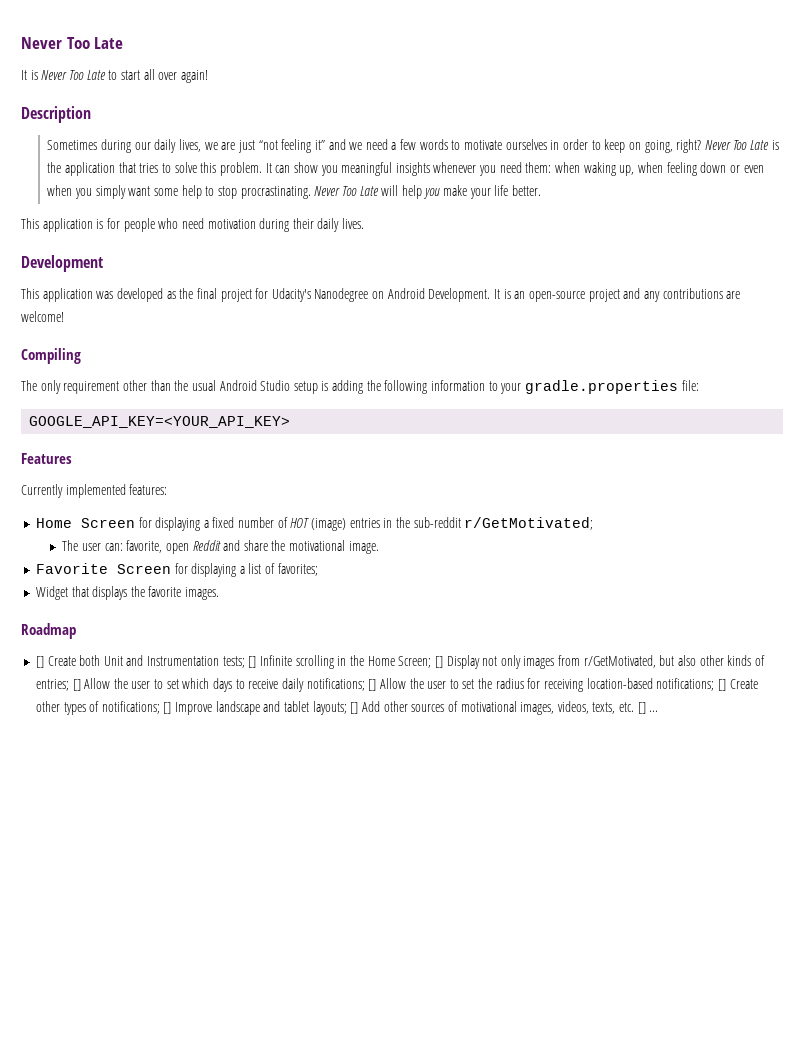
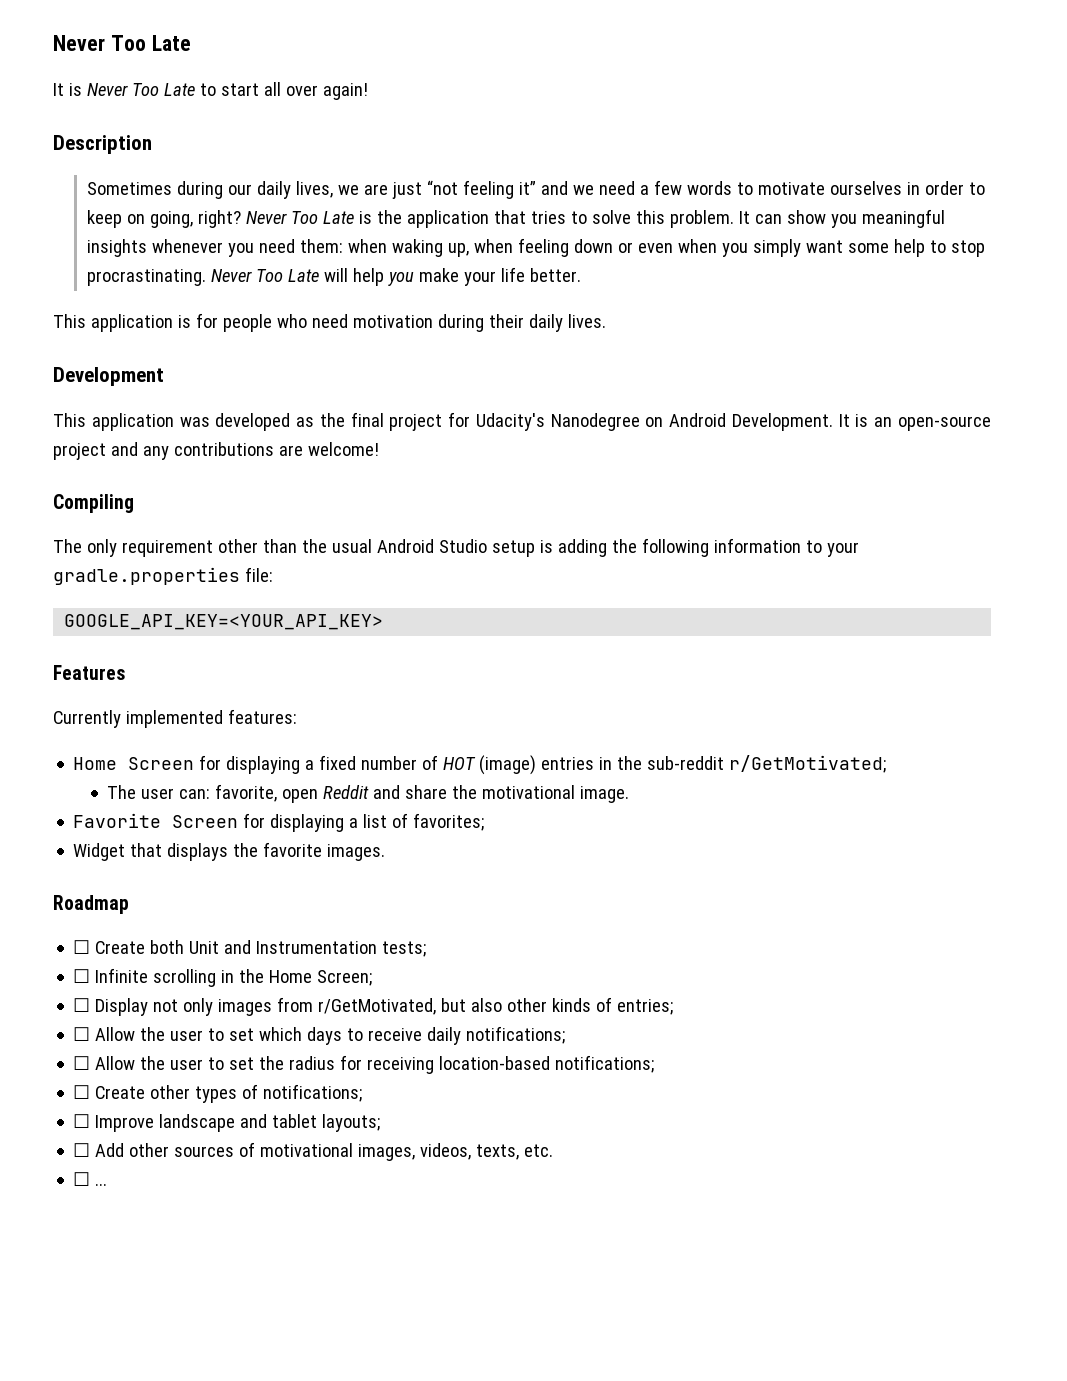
[35,656,44,668] [] -> [73,940,91,954] ☐
[248,656,257,668] [] -> [73,969,91,983] // ☐
[434,656,443,668] [] -> [73,998,91,1012] // ☐
[72,679,81,691] [] -> [73,1027,91,1041] // ☐
[368,679,377,691] [] -> [73,1056,91,1070] // ☐
[717,679,726,691] [] -> [73,1085,91,1099] // ☐
[163,702,172,714] [] -> [73,1114,91,1128] // ☐
[350,702,359,714] [] -> [73,1143,91,1157] // ☐
[637,702,646,714] [] -> [73,1172,91,1186] // ☐

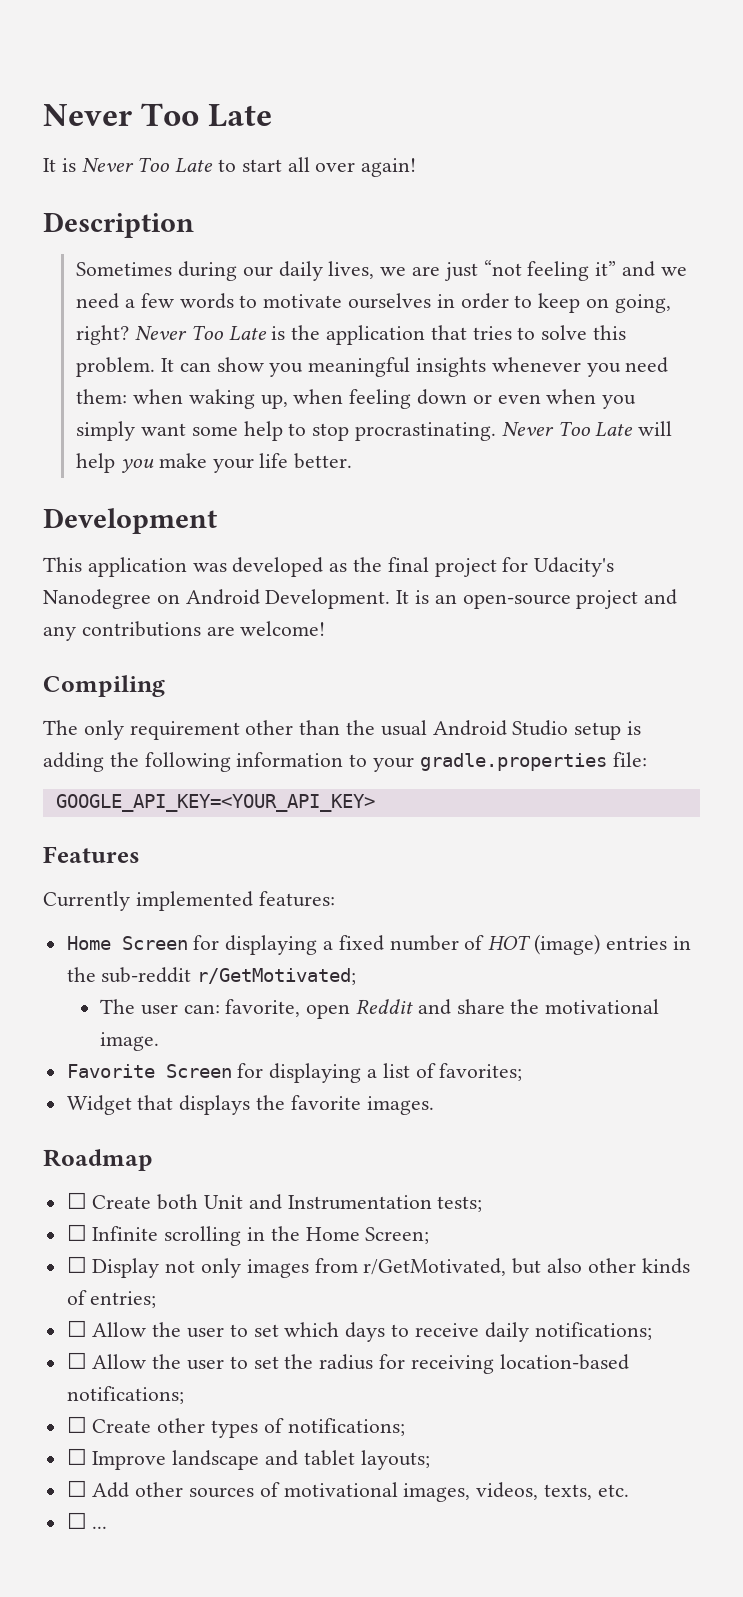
[53,313,606,332] // This application is for people who need motivation during their daily lives. -> (353, 461) none

